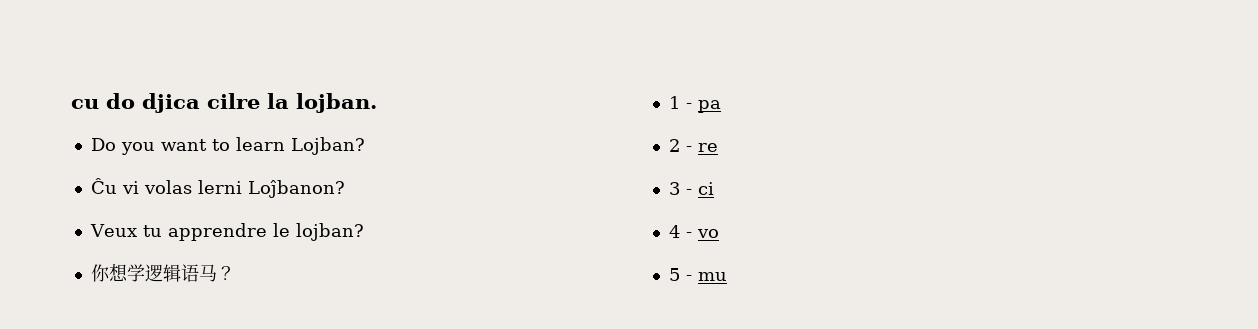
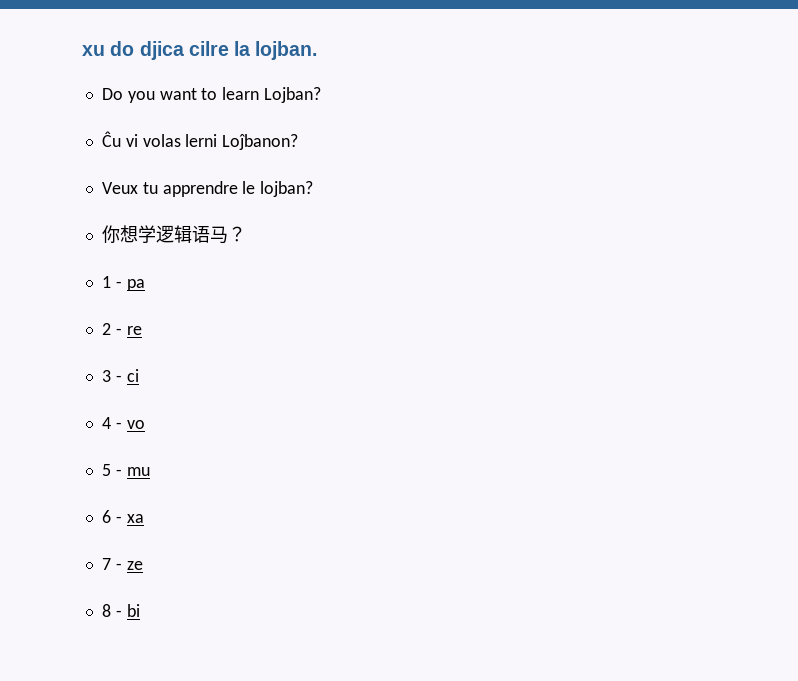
[71,99,99,109] cu -> [82,45,105,56] xu
(727, 276) none -> [101,510,144,523] [101,558,143,570] [101,604,140,617] // 6 - xa // 7 - ze // 8 - bi

